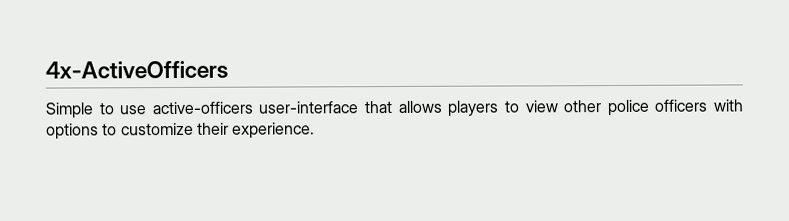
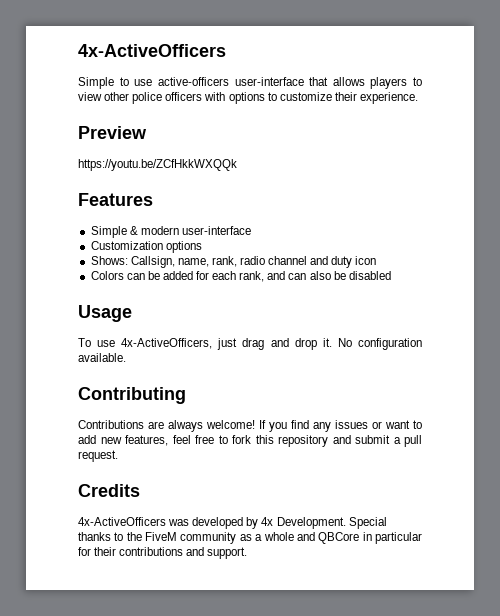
(316, 130) none -> [78,126,147,139] [78,159,237,171] [78,193,153,206] [90,226,251,238] [90,241,202,253] [90,256,377,268] [90,271,391,282] [78,305,132,322] [78,338,422,350] [78,353,126,362] [78,387,186,404] [78,420,422,432] [78,435,422,447] [78,450,118,462] [78,484,140,497] [78,517,387,529] [78,532,423,544] [78,547,248,559] // Preview // https://youtu.be/ZCfHkkWXQQk // Features // Simple & modern user-interface // Customization options // Shows: Callsign, name, rank, radio channel and duty icon // Colors can be added for each rank, and can also be disabled // Usage // To use 4x-ActiveOfficers, just drag and drop it. No configuration available. // Contributing // Contributions are always welcome! If you find any issues or want to add new features, feel free to fork this repository and submit a pull request. // Credits // 4x-ActiveOfficers was developed by 4x Development. Special thanks to the FiveM community as a whole and QBCore in particular for their contributions and support.

